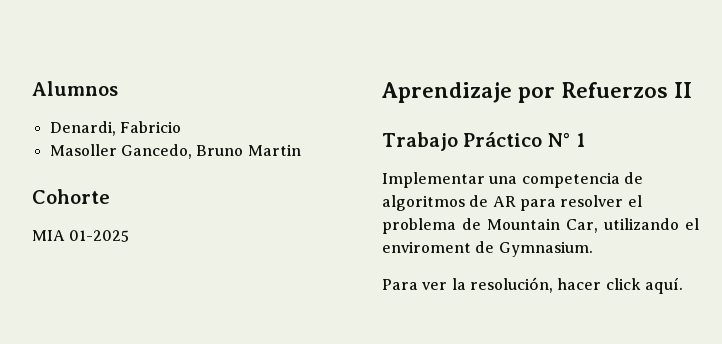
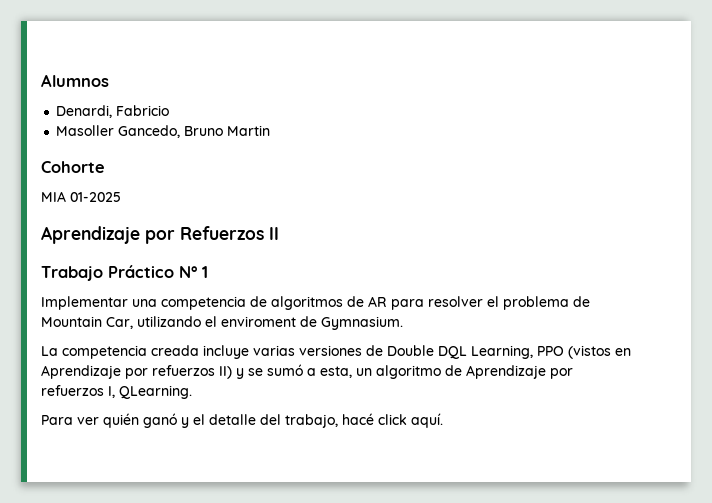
[382,277,602,293] Para ver la resolución, hacer -> [41,345,631,359] [41,364,573,379] [41,385,192,399] [41,413,374,428] La competencia creada incluye varias versiones de Double DQL Learning, PPO (vistos en Aprendizaje por refuerzos II) y se sumó a esta, un algoritmo de Aprendizaje por refuerzos I, QLearning. // Para ver quién ganó y el detalle del trabajo, hacé

